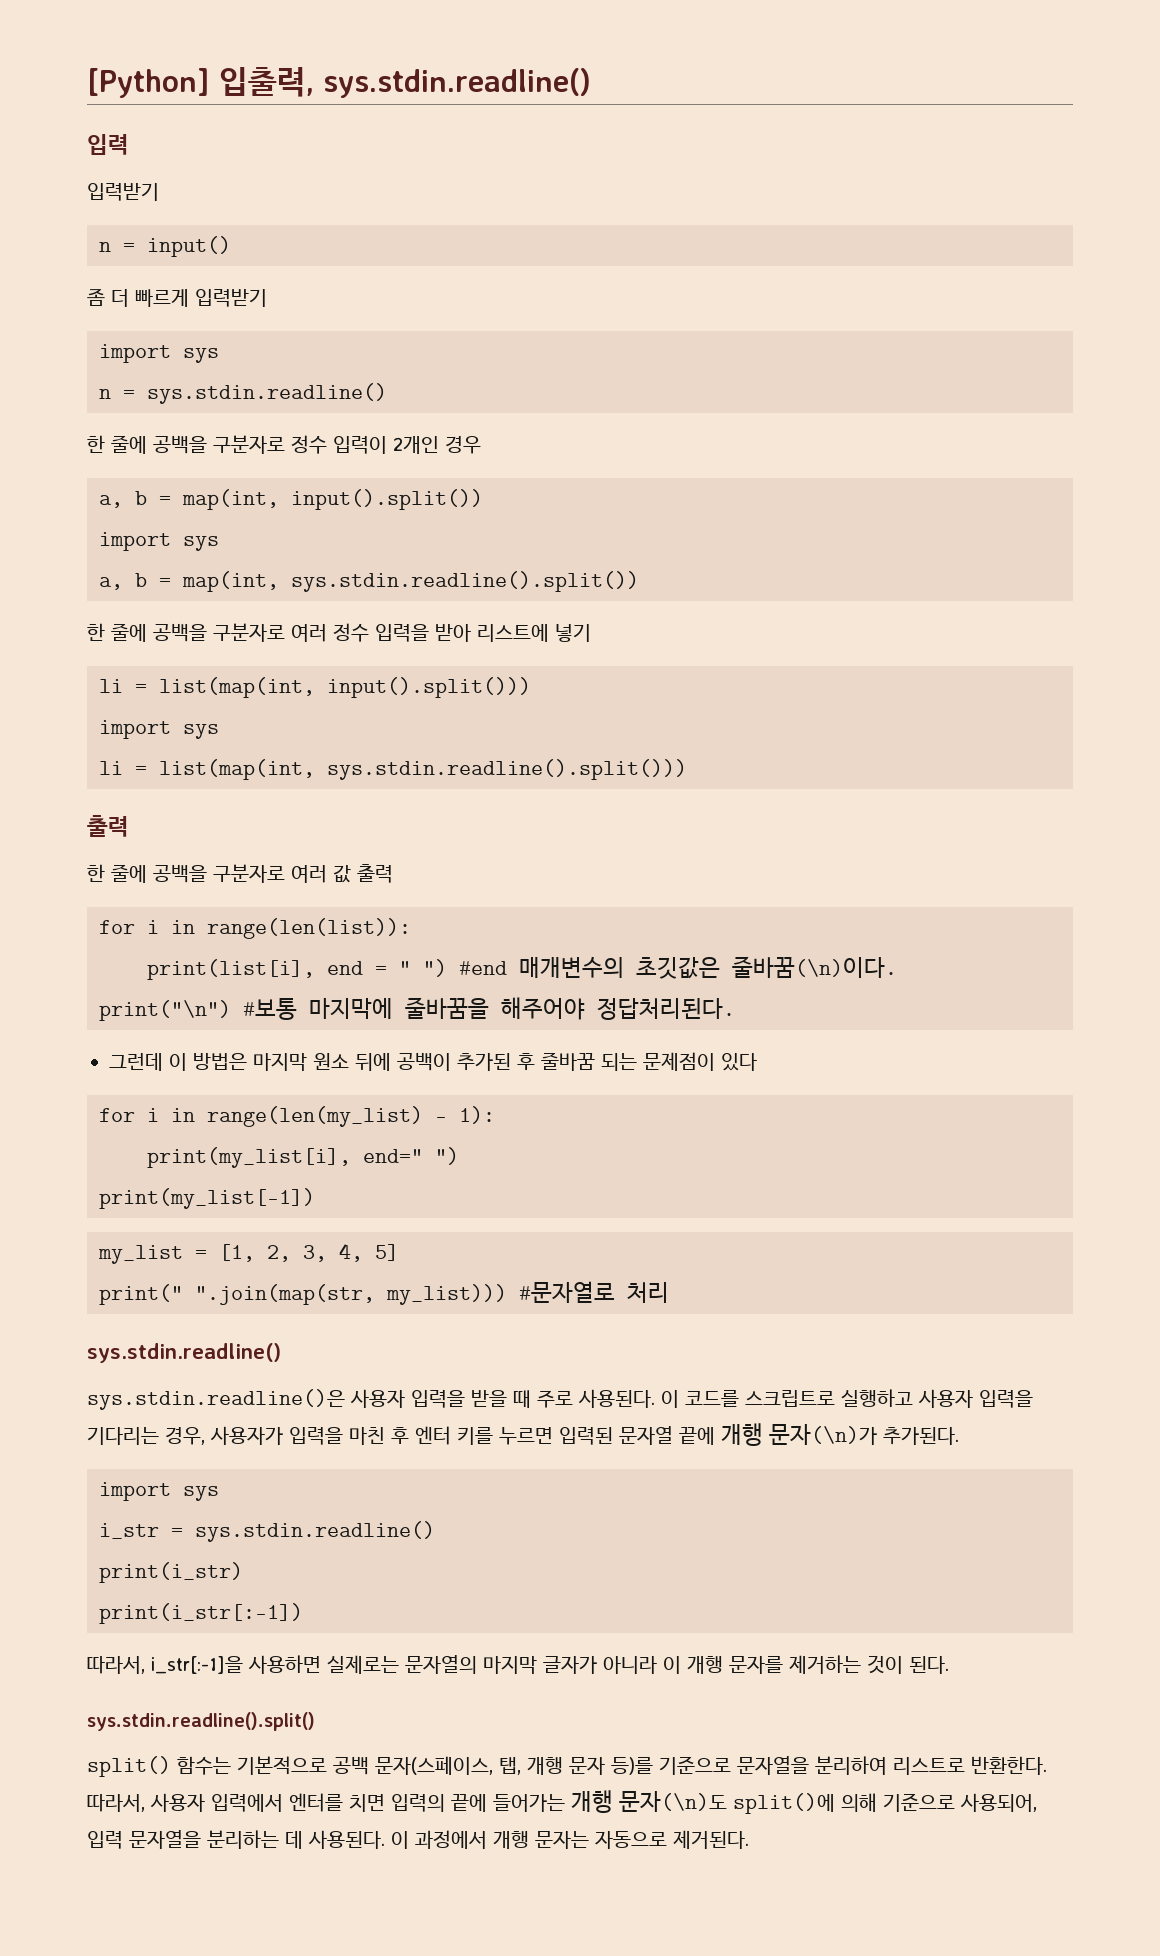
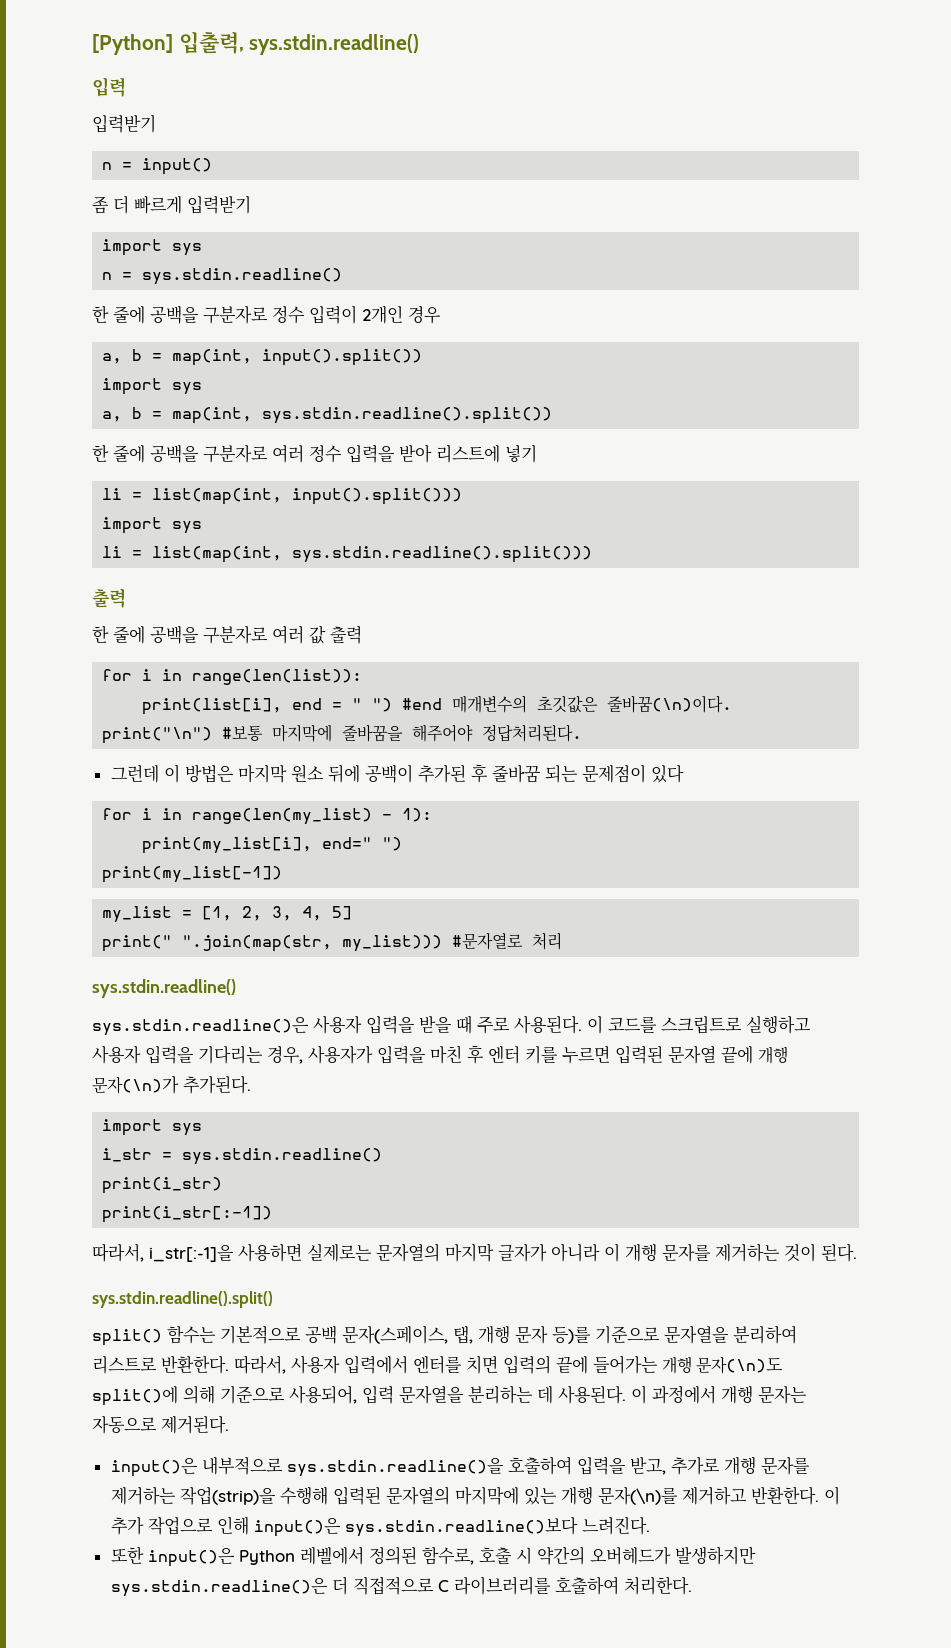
(749, 1839) none -> [110,1456,810,1477] [110,1486,840,1505] [110,1516,650,1537] [110,1546,756,1567] [110,1576,692,1597] // input()은 내부적으로 sys.stdin.readline()을 호출하여 입력을 받고, 추가로 개행 문자를 제거하는 작업(strip)을 수행해 입력된 문자열의 마지막에 있는 개행 문자(\n)를 제거하고 반환한다. 이 추가 작업으로 인해 input()은 sys.stdin.readline()보다 느려진다. // 또한 input()은 Python 레벨에서 정의된 함수로, 호출 시 약간의 오버헤드가 발생하지만 sys.stdin.readline()은 더 직접적으로 C 라이브러리를 호출하여 처리한다.

